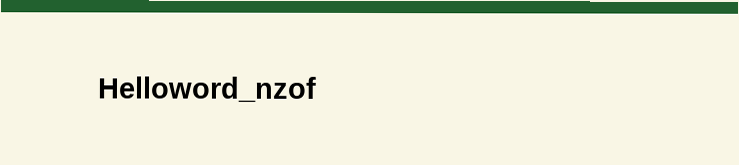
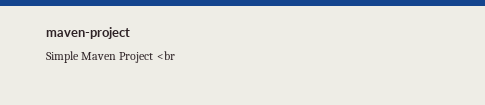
[97,76,317,103] Helloword_nzof -> [46,27,130,39] [46,51,175,63] maven-project // Simple Maven Project <br

